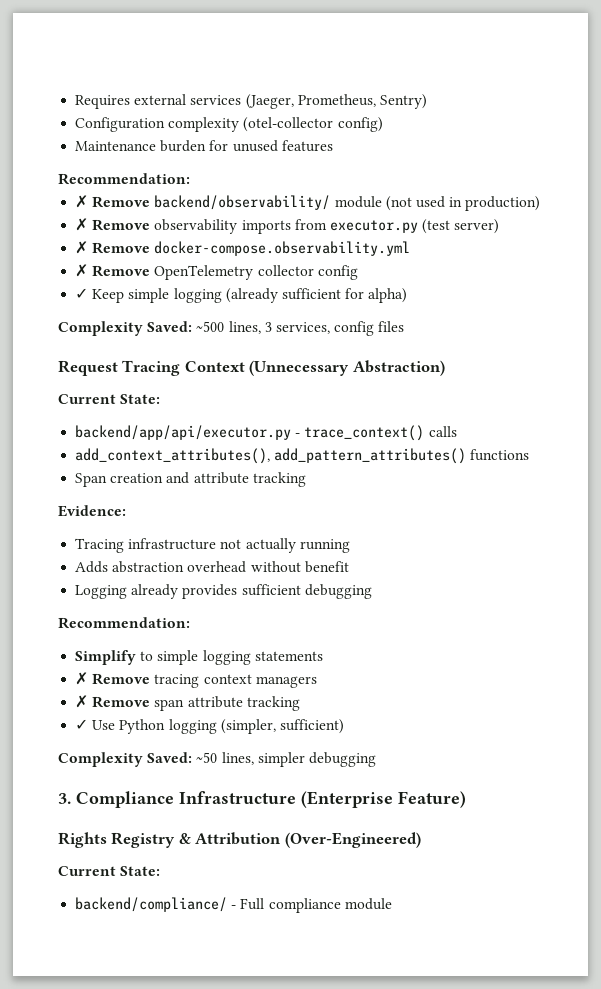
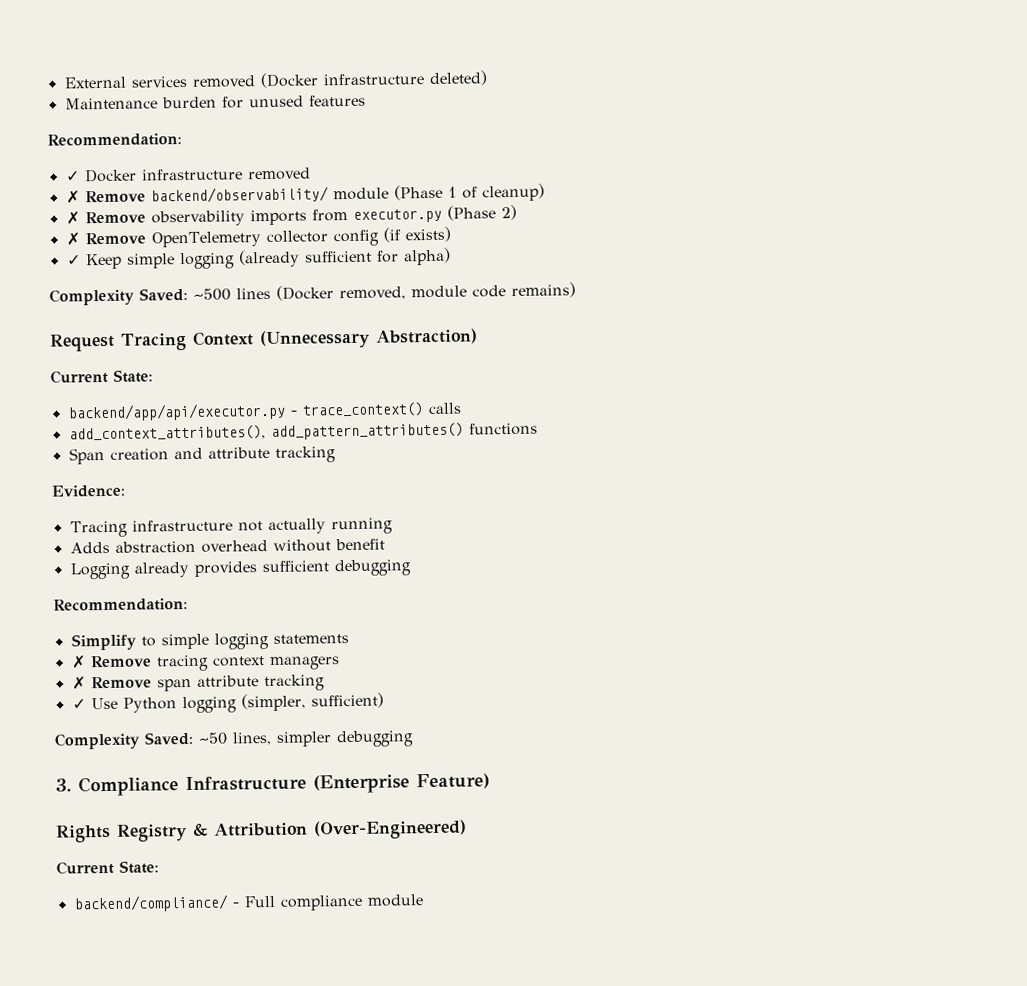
[75,94,427,109] [75,117,383,132] Requires external services (Jaeger, Prometheus, Sentry) // Configuration complexity (otel-collector config) -> [63,70,488,89] External services removed (Docker infrastructure deleted)
(190, 179) none -> [65,167,311,183] // ✓ Docker infrastructure removed
[385,196,541,211] (not used in production) -> [393,183,545,202] (Phase 1 of cleanup)
[422,219,500,234] [75,241,411,256] (test server) // ✗ Remove docker-compose.observability.yml -> [446,204,517,221] (Phase 2)
(358, 272) none -> [382,226,451,243] (if exists)
[228,321,405,336] lines, 3 services, config files -> [236,282,576,301] lines (Docker removed, module code remains)

